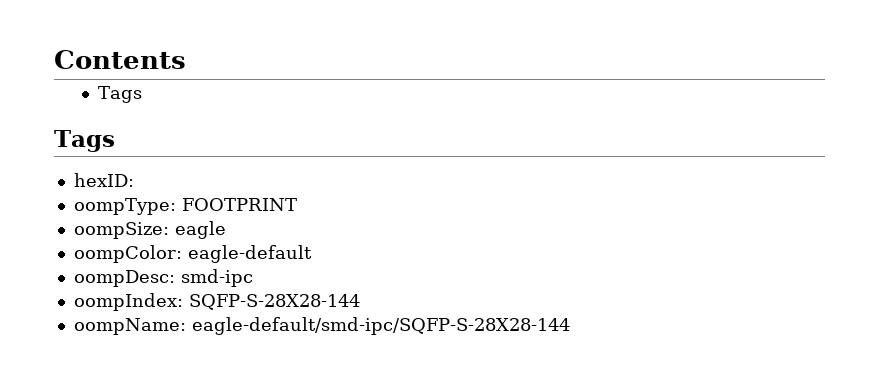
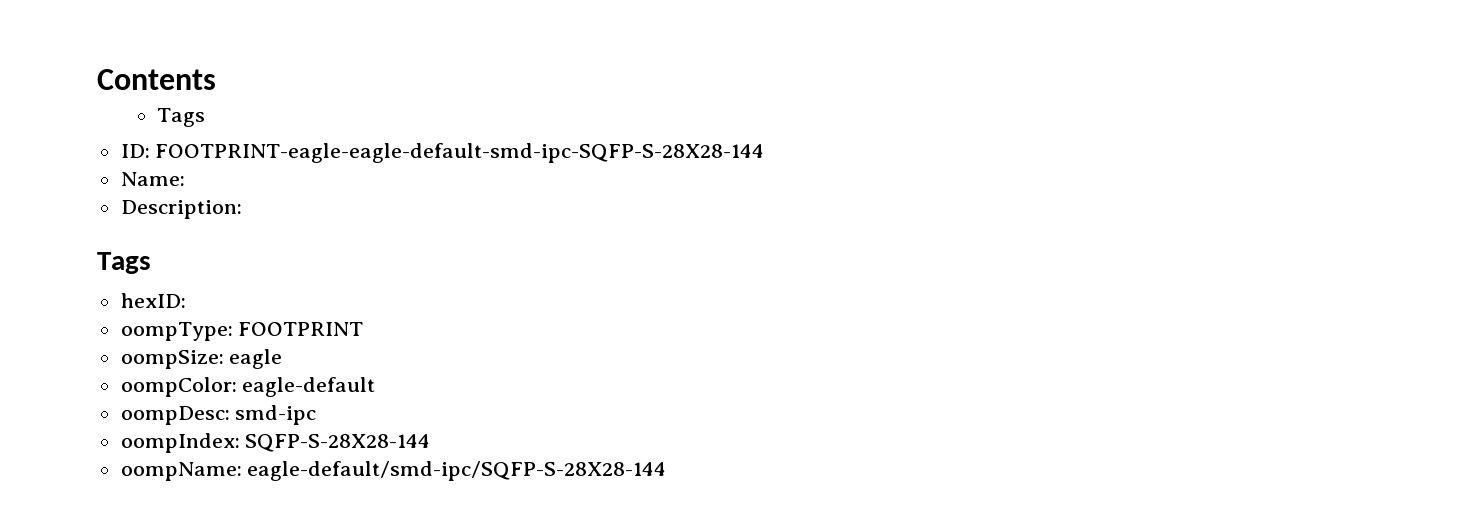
(142, 94) none -> [120,143,765,163] [120,172,185,186] [120,200,242,219] // ID: FOOTPRINT-eagle-eagle-default-smd-ipc-SQFP-S-28X28-144 // Name: // Description:

